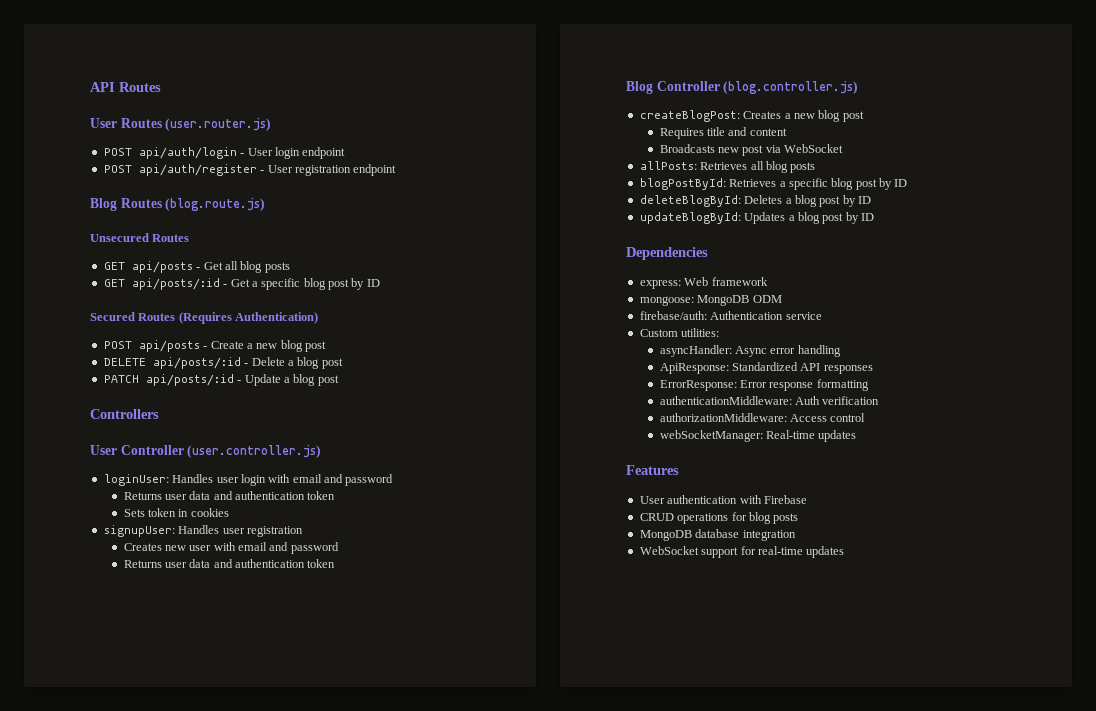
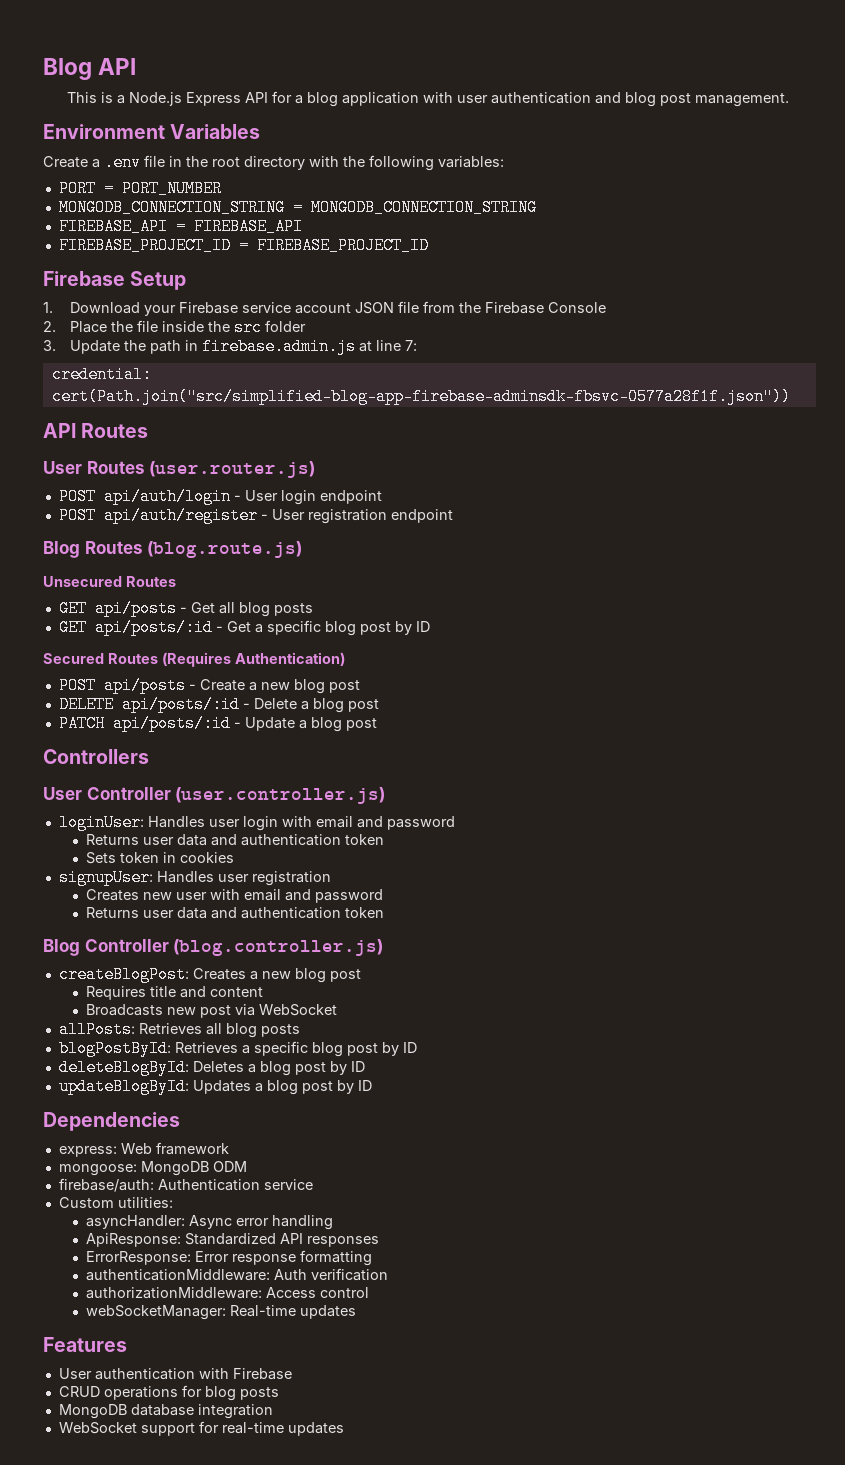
(90, 87) none -> [43,58,137,80] [66,91,789,107] [43,124,261,139] [43,154,504,171] [58,180,222,197] [58,199,537,216] [58,218,303,235] [58,237,429,254] [43,271,187,290] [43,301,606,316] [43,319,306,336] [43,338,417,355] [51,366,152,383] [51,388,791,405] Blog API // This is a Node.js Express API for a blog application with user authentication and blog post management. // Environment Variables // Create a .env file in the root directory with the following variables: // PORT = PORT_NUMBER // MONGODB_CONNECTION_STRING = MONGODB_CONNECTION_STRING // FIREBASE_API = FIREBASE_API // FIREBASE_PROJECT_ID = FIREBASE_PROJECT_ID // Firebase Setup // 1. Download your Firebase service account JSON file from the Firebase Console // 2. Place the file inside the src folder // 3. Update the path in firebase.admin.js at line 7: // credential: cert(Path.join("src/simplified-blog-app-firebase-adminsdk-fbsvc-0577a28f1f.json")) //

